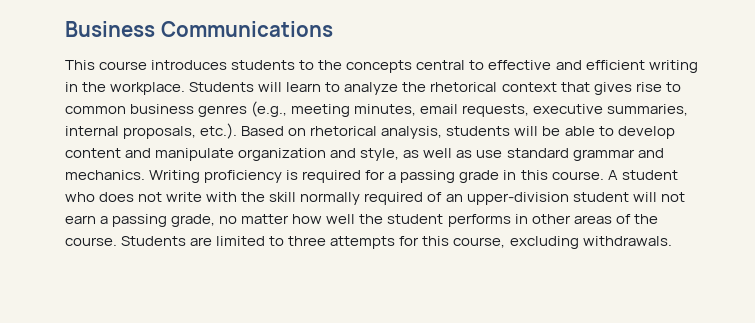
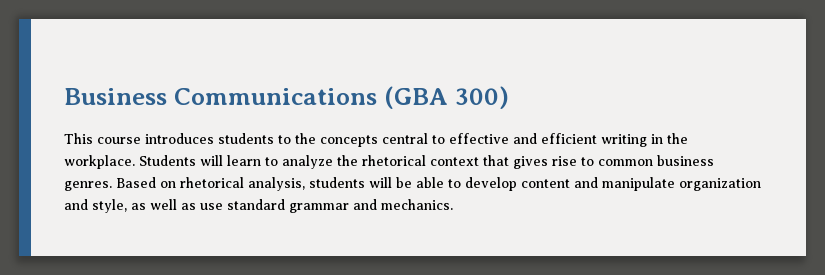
(333, 29) none -> [383,86,509,109] (GBA 300)
[198,101,689,117] [65,123,238,139] genres (e.g., meeting minutes, email requests, executive summaries, internal proposals, etc.). -> [64,181,112,191] genres.
[149,170,678,183] [65,192,685,205] [65,214,658,227] [65,236,672,249] Writing proficiency is required for a passing grade in this course. A student who does not write with the skill normally required of an upper-division student will not earn a passing grade, no matter how well the student performs in other areas of the course. Students are limited to three attempts for this course, excluding withdrawals. -> (453, 204) none

